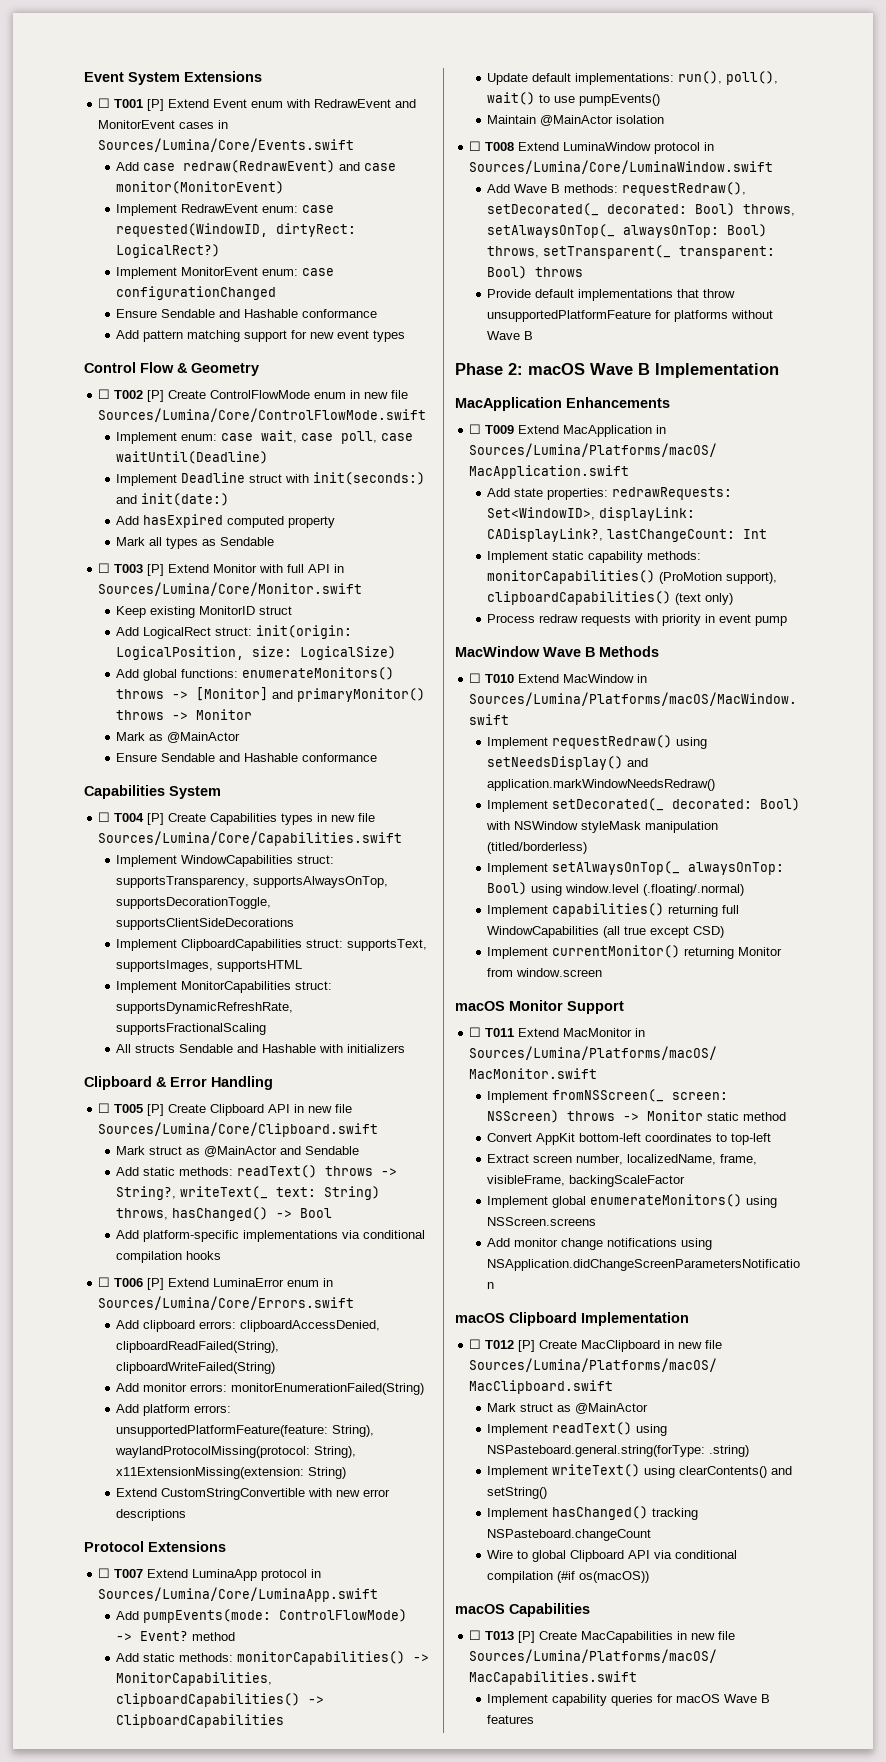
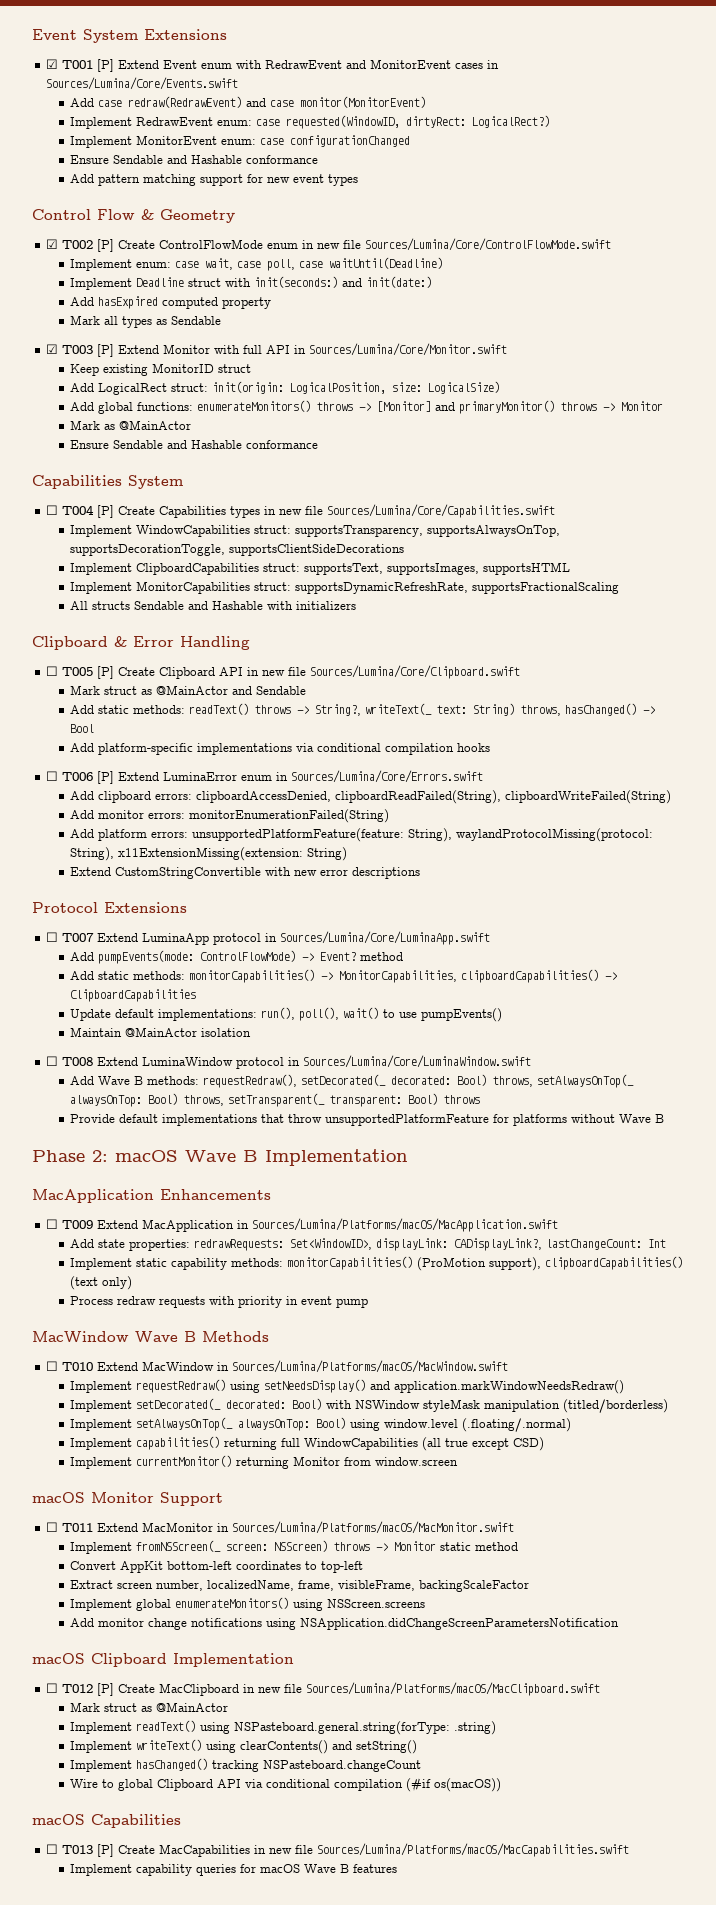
[98,98,111,108] ☐ -> [46,59,59,69] ☑
[98,389,111,399] ☐ -> [46,239,59,249] ☑
[98,563,111,573] ☐ -> [46,344,59,354] ☑

